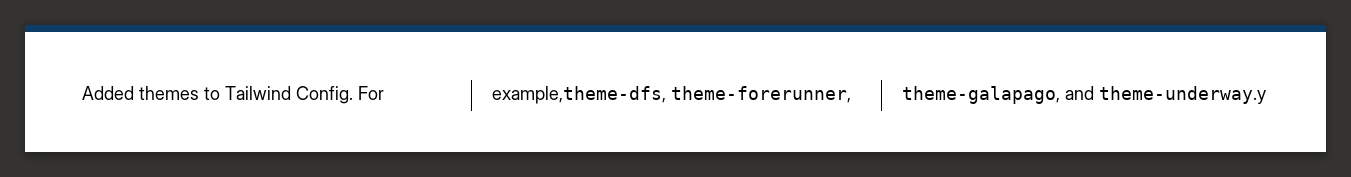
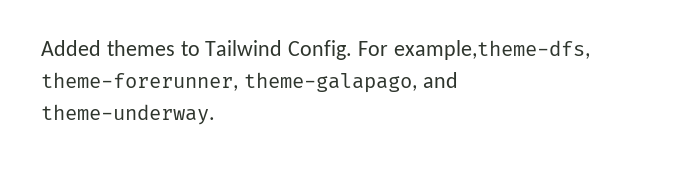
[1099,86,1266,104] theme-underway.y -> [41,104,215,125] theme-underway.

